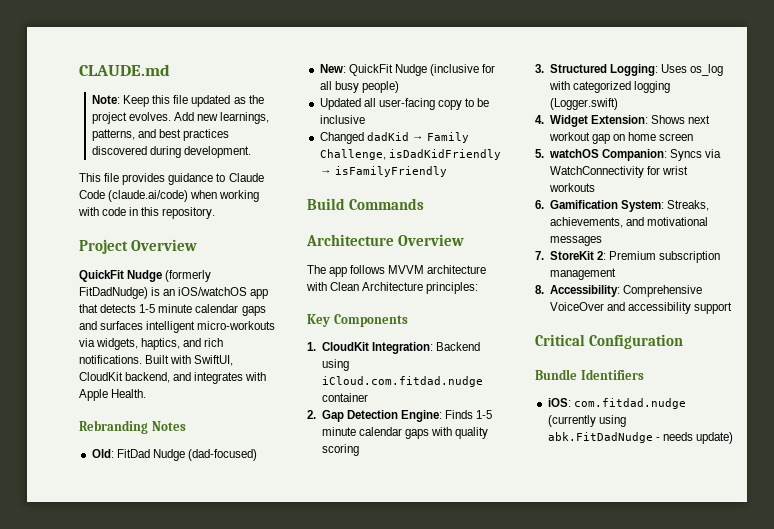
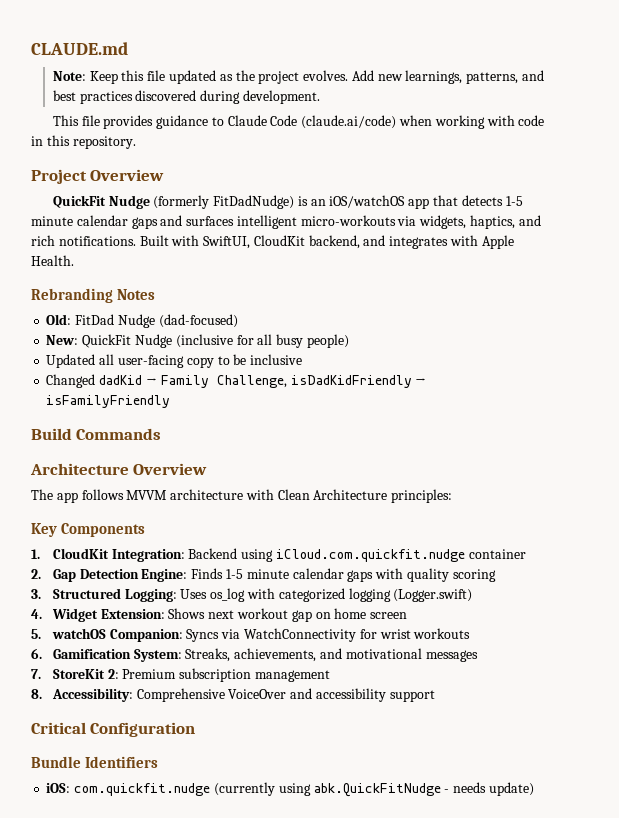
[321,376,483,387] iCloud.com.fitdad.nudge -> [275,549,465,562] iCloud.com.quickfit.nudge
[573,398,686,409] com.fitdad.nudge -> [74,783,211,796] com.quickfit.nudge
[547,432,653,443] abk.FitDadNudge -> [313,783,441,797] abk.QuickFitNudge

